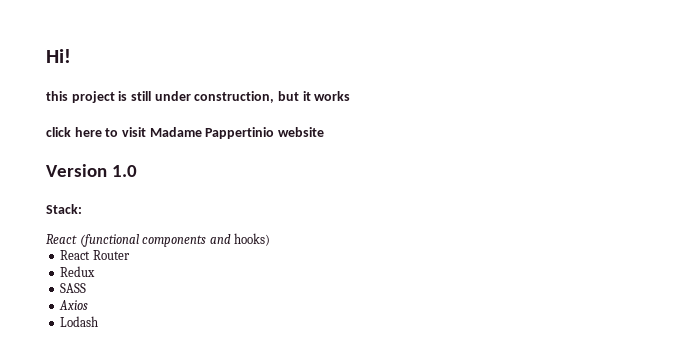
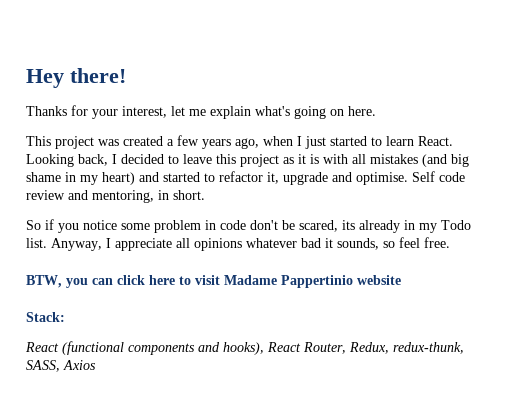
[46,49,71,63] [46,91,351,103] Hi! // this project is still under construction, but it works // -> [26,68,126,88] [26,105,376,119] [26,135,453,149] [26,154,469,167] [26,171,465,185] [26,190,205,203] [26,219,471,233] [26,237,450,251] [26,275,113,288] Hey there! // Thanks for your interest, let me explain what's going on here. // This project was created a few years ago, when I just started to learn React. Looking back, I decided to leave this project as it is with all mistakes (and big shame in my heart) and started to refactor it, upgrade and optimise. Self code review and mentoring, in short. // So if you notice some problem in code don't be scared, its already in my Todo list. Anyway, I appreciate all opinions whatever bad it sounds, so feel free. // BTW, you can
[46,164,137,177] // Version 1.0 -> (401, 280) none
[234,233,271,246] [60,250,130,260] [60,266,96,277] [60,283,87,293] hooks) // React Router // Redux // SASS // -> [223,342,464,355] [26,360,60,372] hooks), React Router, Redux, redux-thunk, SASS,
[60,316,99,327] // Lodash -> (96, 365) none

